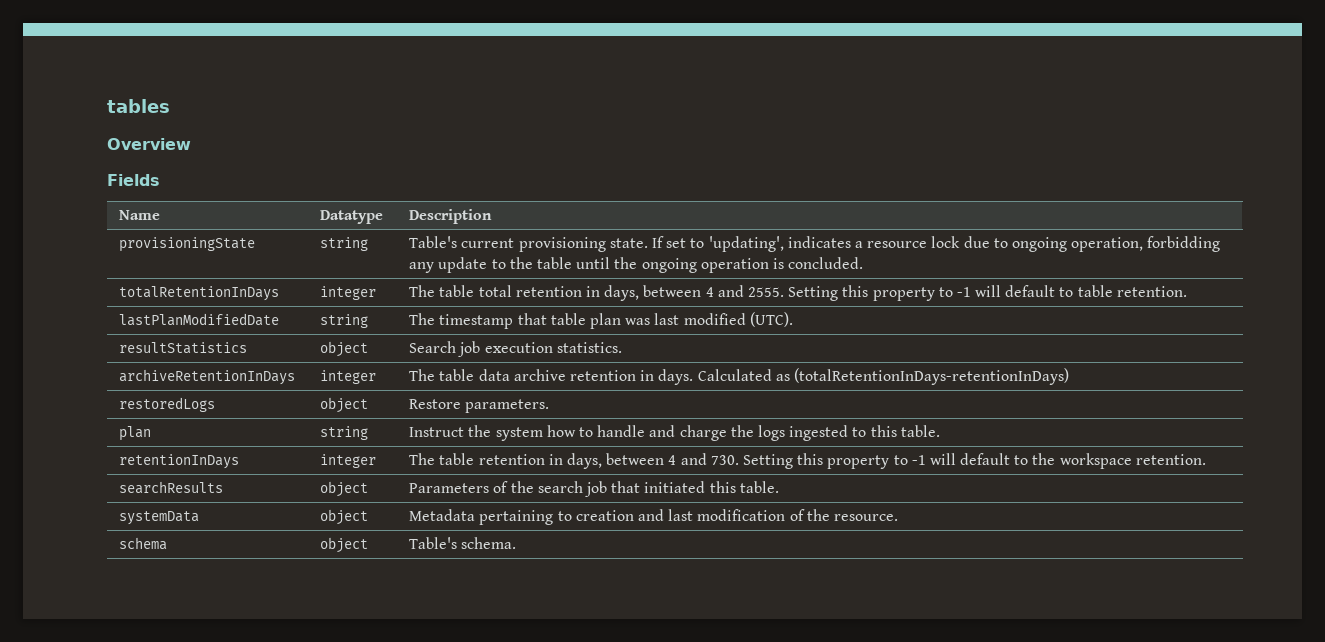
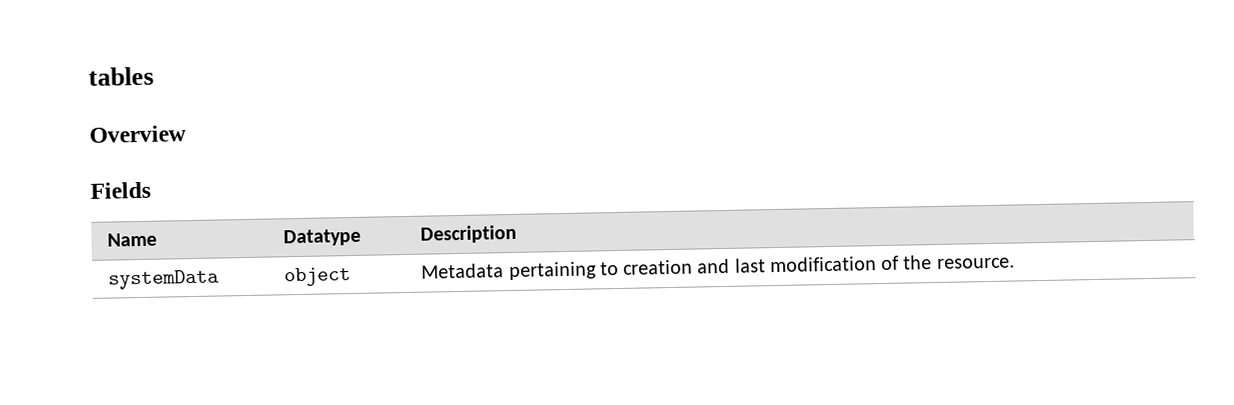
[119,237,256,252] [320,237,369,251] [409,236,1221,252] [409,257,864,273] [119,286,280,301] [320,286,377,300] [409,285,1187,301] [119,313,280,326] [320,314,369,328] [409,312,793,329] [119,342,248,354] [320,341,369,357] [409,341,622,357] [119,369,296,385] [320,370,377,384] [409,368,1069,385] [119,397,216,412] [320,397,369,413] [409,399,550,413] [119,426,152,441] [320,426,369,440] [409,425,940,441] [119,454,240,469] [320,454,377,468] [409,453,1206,469] [119,481,224,494] [320,481,369,497] [409,481,779,497] // provisioningState | string | Table's current provisioning state. If set to 'updating', indicates a resource lock due to ongoing operation, forbidding any update to the table until the ongoing operation is concluded. // totalRetentionInDays | integer | The table total retention in days, between 4 and 2555. Setting this property to -1 will default to table retention. // lastPlanModifiedDate | string | The timestamp that table plan was last modified (UTC). // resultStatistics | object | Search job execution statistics. // archiveRetentionInDays | integer | The table data archive retention in days. Calculated as (totalRetentionInDays-retentionInDays) // restoredLogs | object | Restore parameters. // plan | string | Instruct the system how to handle and charge the logs ingested to this table. // retentionInDays | integer | The table retention in days, between 4 and 730. Setting this property to -1 will default to the workspace retention. // searchResults | object | Parameters of the search job that initiated this table. -> (518, 234) none
[119,537,168,550] [320,537,369,553] [409,537,517,549] // schema | object | Table's schema. -> (1015, 263) none

